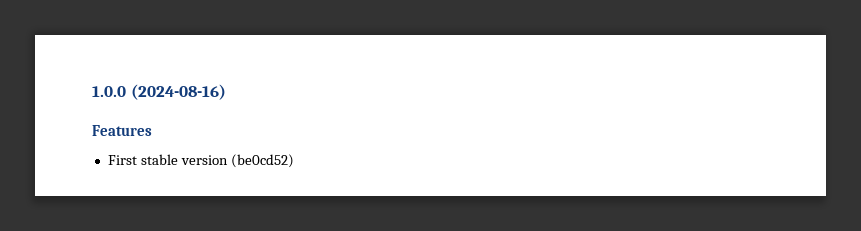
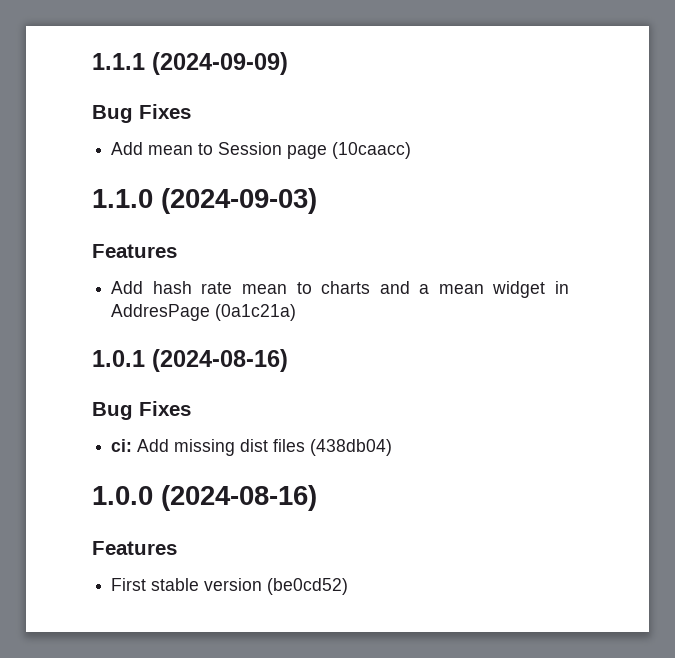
(92, 91) none -> [92,52,288,75] [92,104,191,123] [111,142,412,159] [92,188,317,214] [92,244,177,258] [111,281,569,298] [111,304,297,321] [92,349,288,372] [92,401,191,420] [111,439,393,456] 1.1.1 (2024-09-09) // Bug Fixes // Add mean to Session page (10caacc) // 1.1.0 (2024-09-03) // Features // Add hash rate mean to charts and a mean widget in AddresPage (0a1c21a) // 1.0.1 (2024-08-16) // Bug Fixes // ci: Add missing dist files (438db04) //

